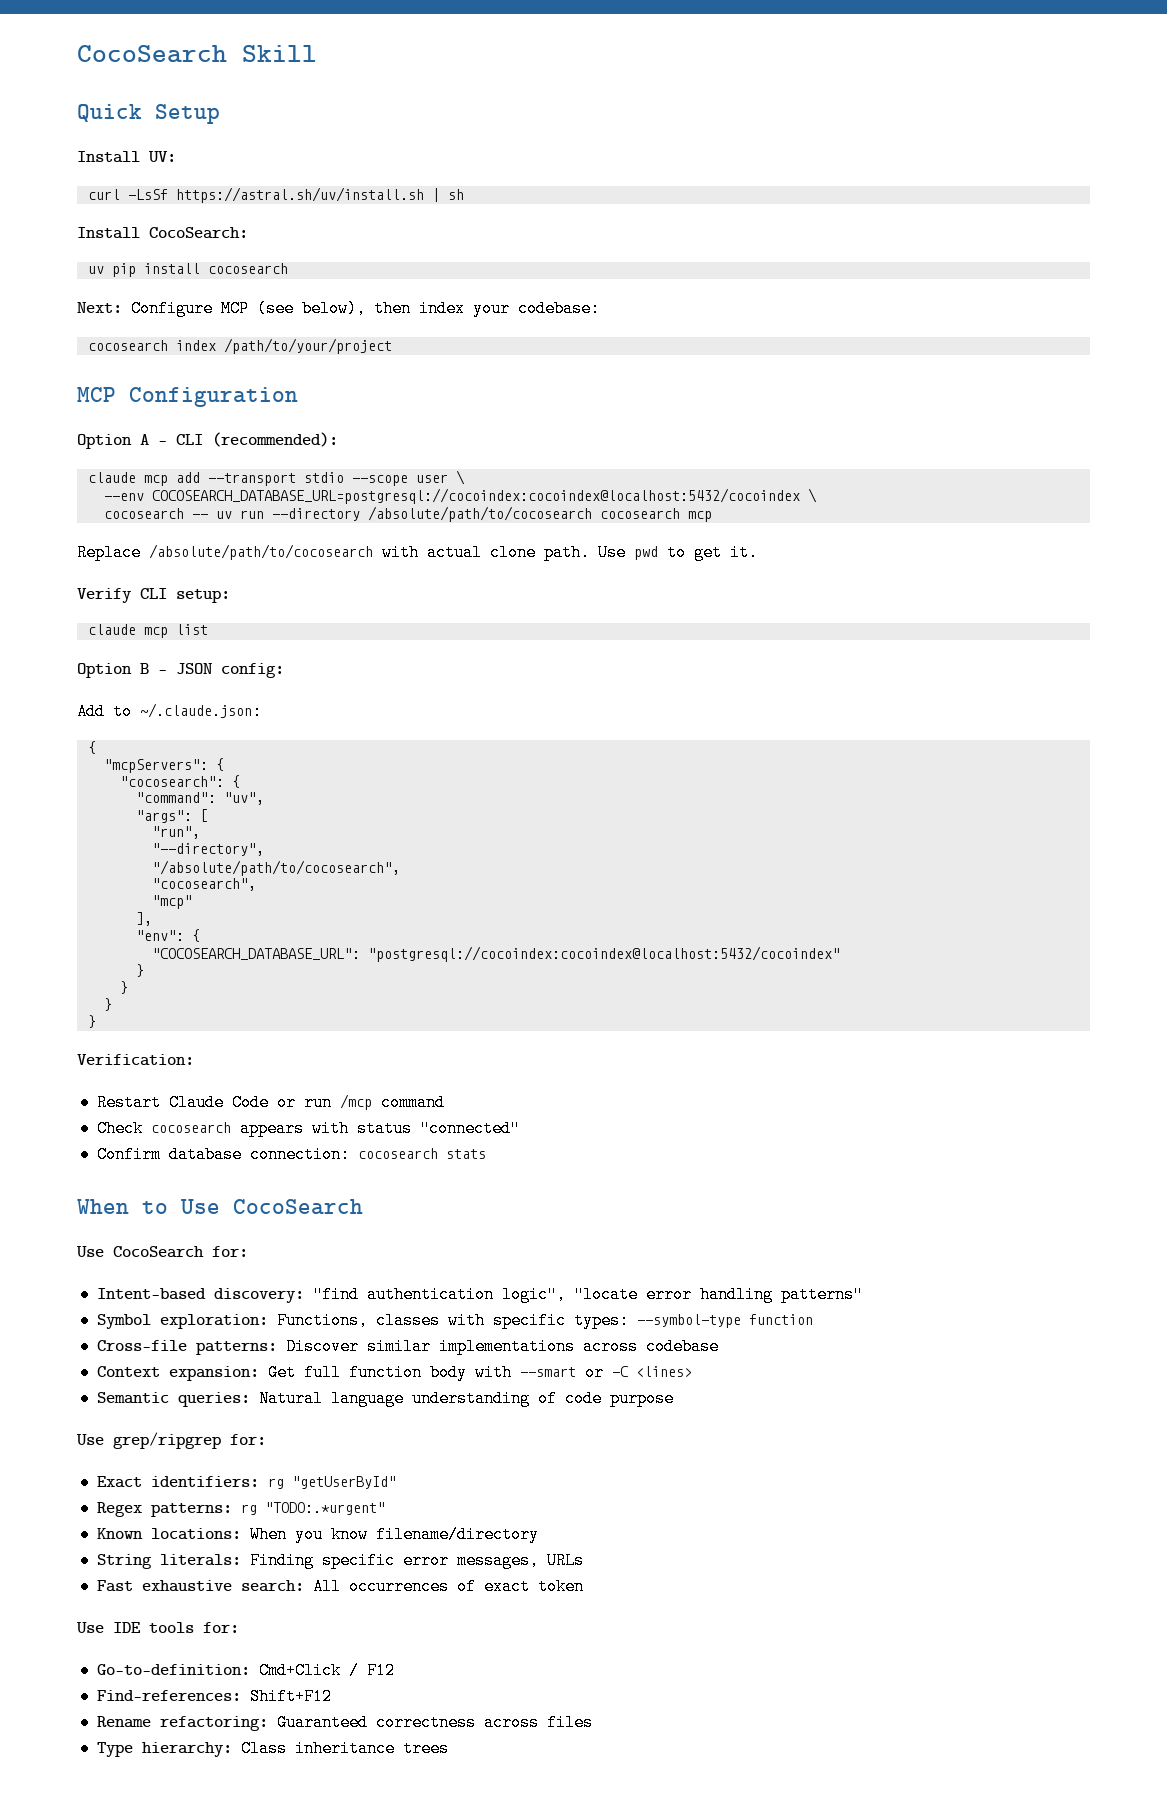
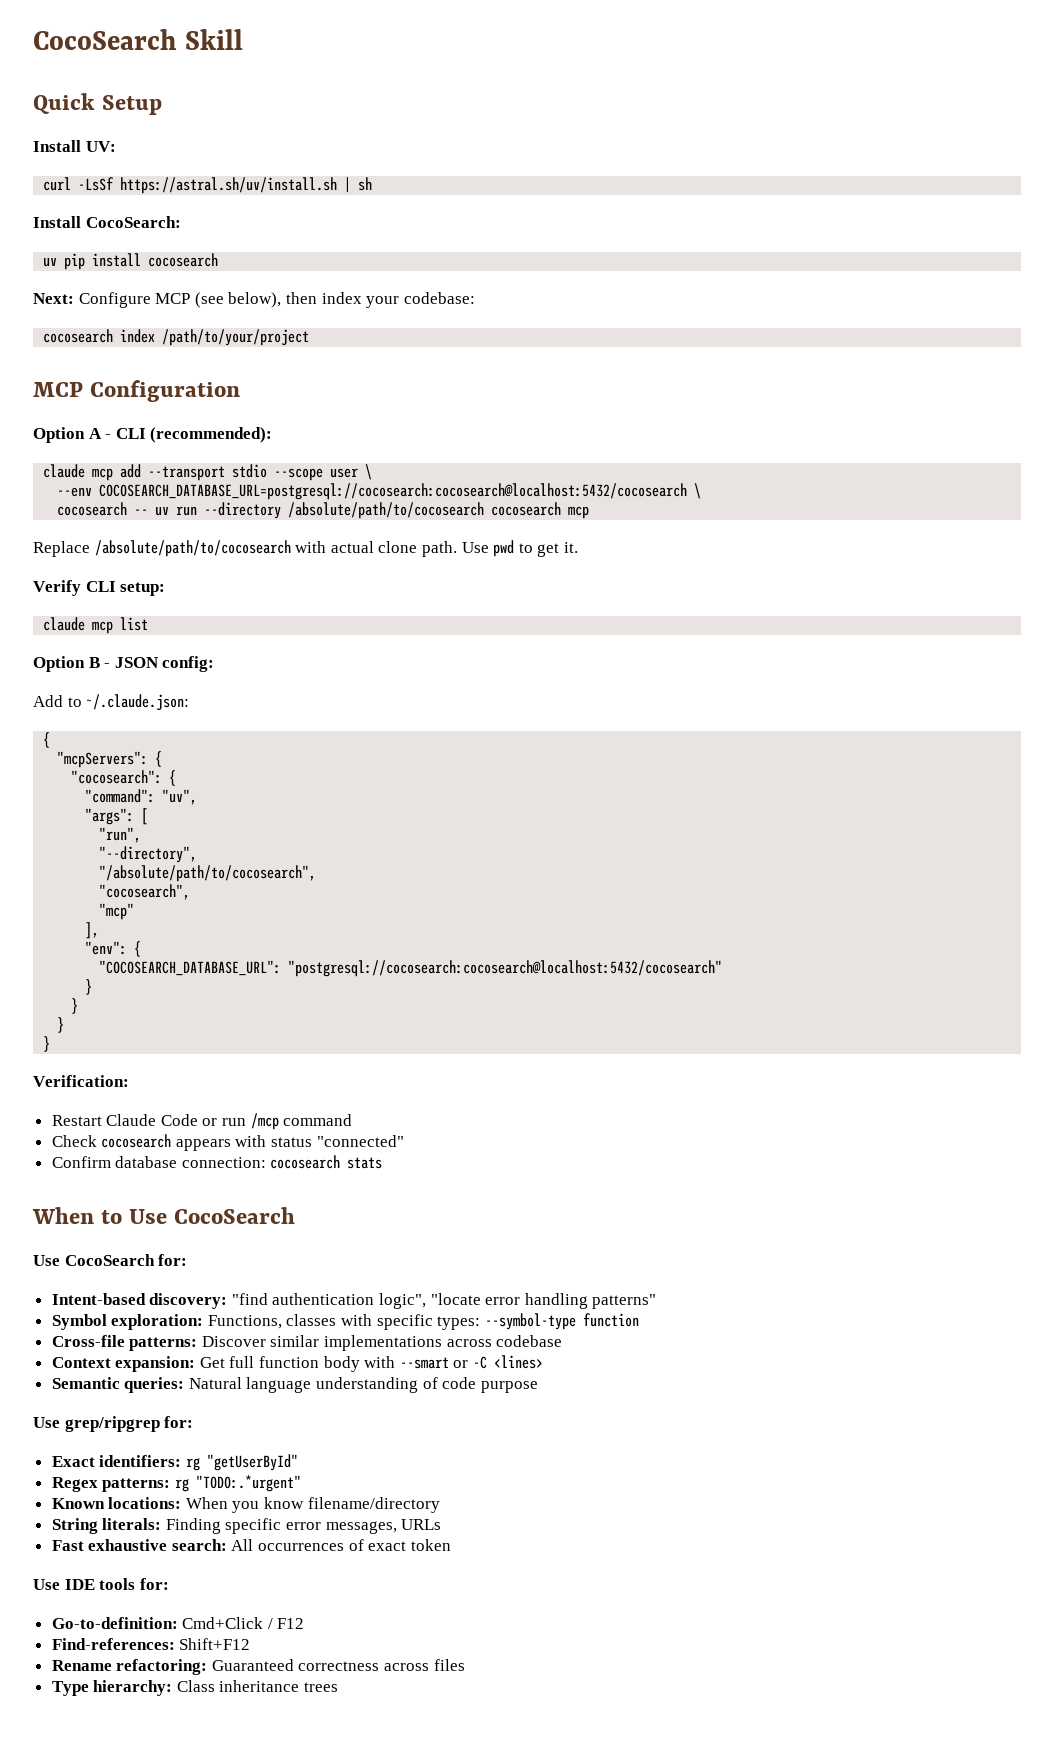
[151,488,800,504] COCOSEARCH_DATABASE_URL=postgresql://cocoindex:cocoindex@localhost:5432/cocoindex -> [99,483,688,500] COCOSEARCH_DATABASE_URL=postgresql://cocosearch:cocosearch@localhost:5432/cocosearch
[367,946,840,962] "postgresql://cocoindex:cocoindex@localhost:5432/cocoindex" -> [288,960,723,977] "postgresql://cocosearch:cocosearch@localhost:5432/cocosearch"

